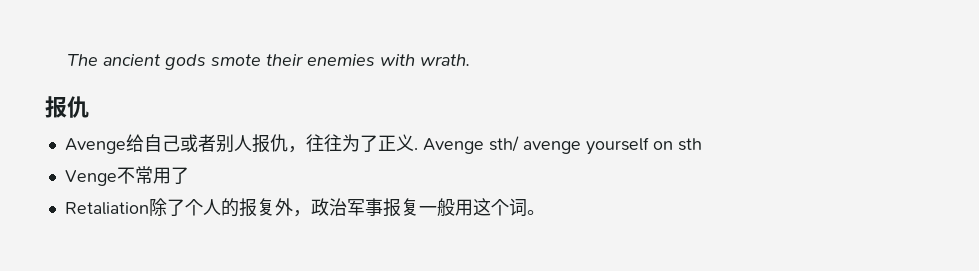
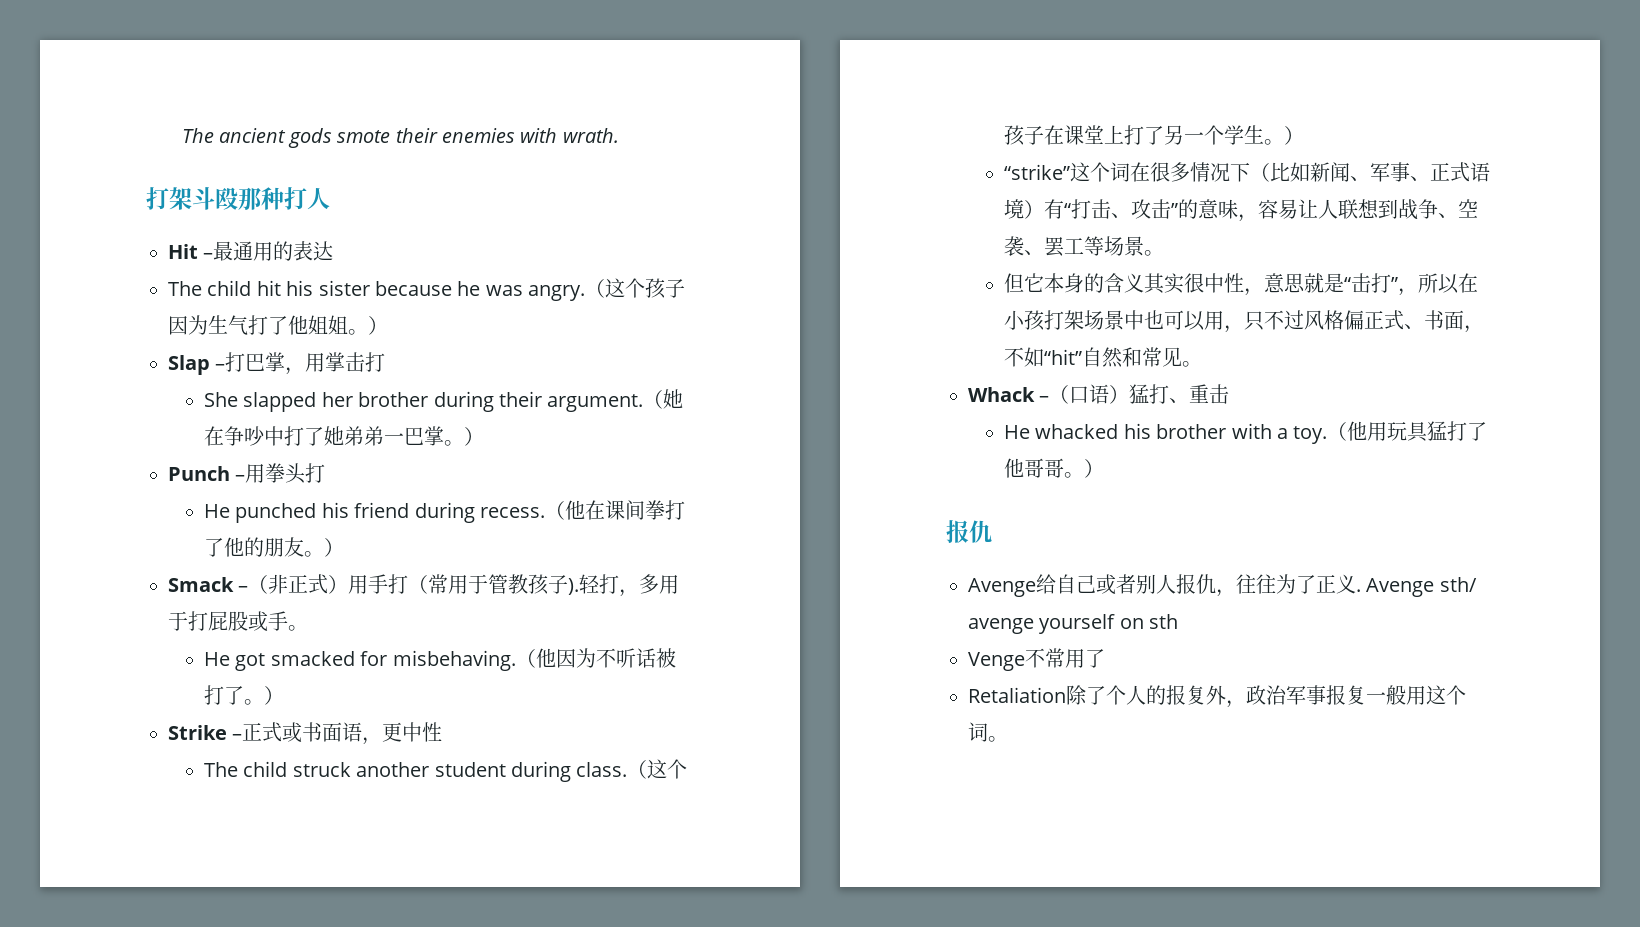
(470, 60) none -> [146,187,330,210] [168,241,334,261] [168,278,686,301] [168,315,388,335] [168,352,386,375] [203,389,684,412] [203,426,484,446] [168,463,326,484] [203,500,685,523] [203,537,344,557] [168,574,680,597] [168,611,308,632] [203,648,676,671] [203,685,284,705] [168,722,443,745] [203,759,688,782] [1003,125,1304,146] [1003,162,1490,182] [1003,199,1478,222] [1003,236,1164,257] [1003,273,1478,296] [1003,310,1484,333] [1003,347,1202,368] [968,384,1230,404] [1003,421,1488,444] [1003,458,1104,478] // 打架斗殴那种打人 // Hit –最通用的表达 // The child hit his sister because he was angry.（这个孩子因为生气打了他姐姐。） // Slap –打巴掌，用掌击打 // She slapped her brother during their argument.（她在争吵中打了她弟弟一巴掌。） // Punch –用拳头打 // He punched his friend during recess.（他在课间拳打了他的朋友。） // Smack –（非正式）用手打（常用于管教孩子).轻打，多用于打屁股或手。 // He got smacked for misbehaving.（他因为不听话被打了。） // Strike –正式或书面语，更中性 // The child struck another student during class.（这个孩子在课堂上打了另一个学生。） // “strike”这个词在很多情况下（比如新闻、军事、正式语境）有“打击、攻击”的意味，容易让人联想到战争、空袭、罢工等场景。 // 但它本身的含义其实很中性，意思就是“击打”，所以在小孩打架场景中也可以用，只不过风格偏正式、书面，不如“hit”自然和常见。 // Whack –（口语）猛打、重击 // He whacked his brother with a toy.（他用玩具猛打了他哥哥。）

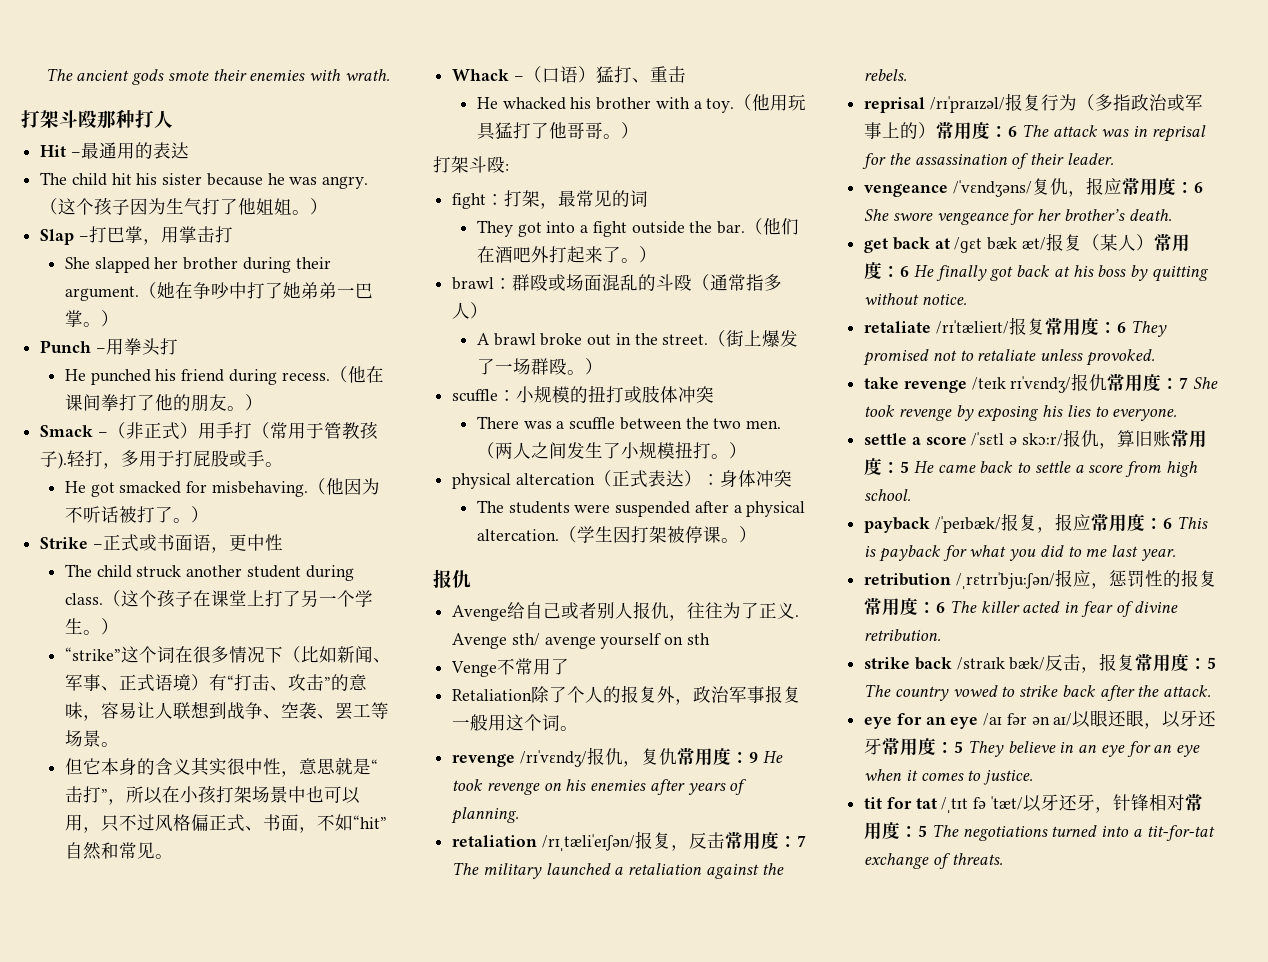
(1104, 468) none -> [433,156,509,173] [452,190,649,209] [476,218,800,237] [476,246,657,263] [452,274,783,291] [452,302,489,319] [476,330,799,347] [476,358,603,375] [452,385,715,403] [476,416,782,430] [476,441,747,459] [452,470,792,489] [476,500,806,517] [476,526,757,543] // 打架斗殴: // fight：打架，最常见的词 // They got into a fight outside the bar.（他们在酒吧外打起来了。） // brawl：群殴或场面混乱的斗殴（通常指多人） // A brawl broke out in the street.（街上爆发了一场群殴。） // scuffle：小规模的扭打或肢体冲突 // There was a scuffle between the two men.（两人之间发生了小规模扭打。） // physical altercation（正式表达）：身体冲突 // The students were suspended after a physical altercation.（学生因打架被停课。）
(1008, 739) none -> [452,747,783,767] [452,779,748,795] [451,807,520,824] [452,831,806,852] [452,862,784,879] [864,69,908,81] [864,93,1203,113] [864,121,1206,142] [862,153,1114,169] [864,177,1203,197] [864,209,1172,225] [864,233,1190,253] [864,262,1209,282] [864,293,967,305] [864,317,1167,337] [863,349,1155,366] [864,373,1219,393] [864,405,1178,422] [864,429,1207,449] [864,458,1198,477] [864,489,912,501] [864,513,1208,533] [864,545,1176,562] [864,569,1217,590] [864,597,1179,617] [864,629,942,641] [864,653,1217,673] [864,684,1212,701] [864,710,1217,729] [864,737,1201,757] [864,769,1034,785] [864,793,1203,814] [864,822,1215,841] [864,853,1003,869] // revenge /rɪˈvɛndʒ/报仇，复仇常用度：9 He took revenge on his enemies after years of planning. // retaliation /rɪˌtæliˈeɪʃən/报复，反击常用度：7 The military launched a retaliation against the rebels. // reprisal /rɪˈpraɪzəl/报复行为（多指政治或军事上的）常用度：6 The attack was in reprisal for the assassination of their leader. // vengeance /ˈvɛndʒəns/复仇，报应常用度：6 She swore vengeance for her brother’s death. // get back at /ɡɛt bæk æt/报复（某人）常用度：6 He finally got back at his boss by quitting without notice. // retaliate /rɪˈtælieɪt/报复常用度：6 They promised not to retaliate unless provoked. // take revenge /teɪk rɪˈvɛndʒ/报仇常用度：7 She took revenge by exposing his lies to everyone. // settle a score /ˈsɛtl ə skɔːr/报仇，算旧账常用度：5 He came back to settle a score from high school. // payback /ˈpeɪbæk/报复，报应常用度：6 This is payback for what you did to me last year. // retribution /ˌrɛtrɪˈbjuːʃən/报应，惩罚性的报复常用度：6 The killer acted in fear of divine retribution. // strike back /straɪk bæk/反击，报复常用度：5 The country vowed to strike back after the attack. // eye for an eye /aɪ fər ən aɪ/以眼还眼，以牙还牙常用度：5 They believe in an eye for an eye when it comes to justice. // tit for tat /ˌtɪt fə ˈtæt/以牙还牙，针锋相对常用度：5 The negotiations turned into a tit-for-tat exchange of threats.

